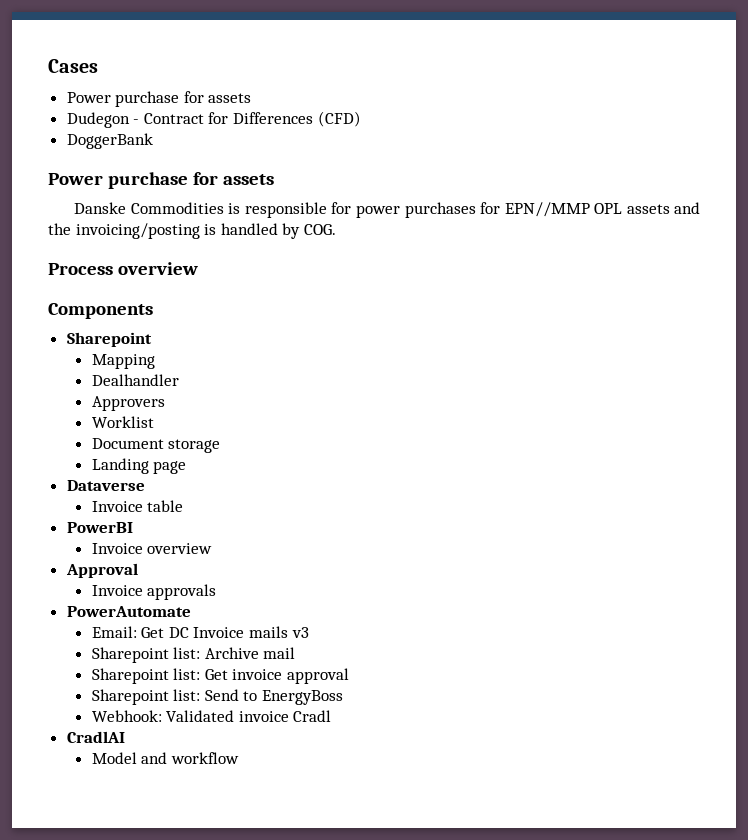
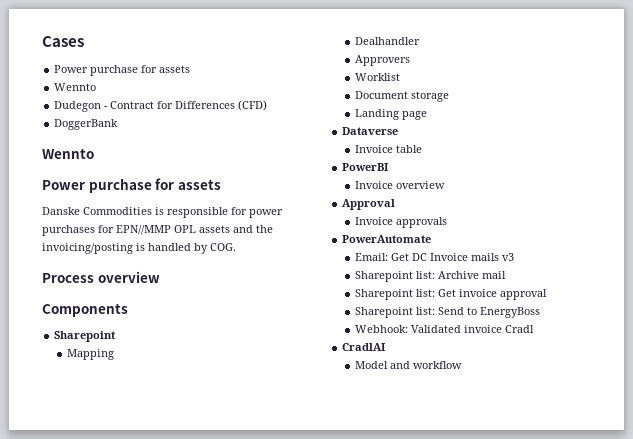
(252, 98) none -> [54,83,97,91] // Wennto
(153, 141) none -> [42,148,94,159] // Wennto

